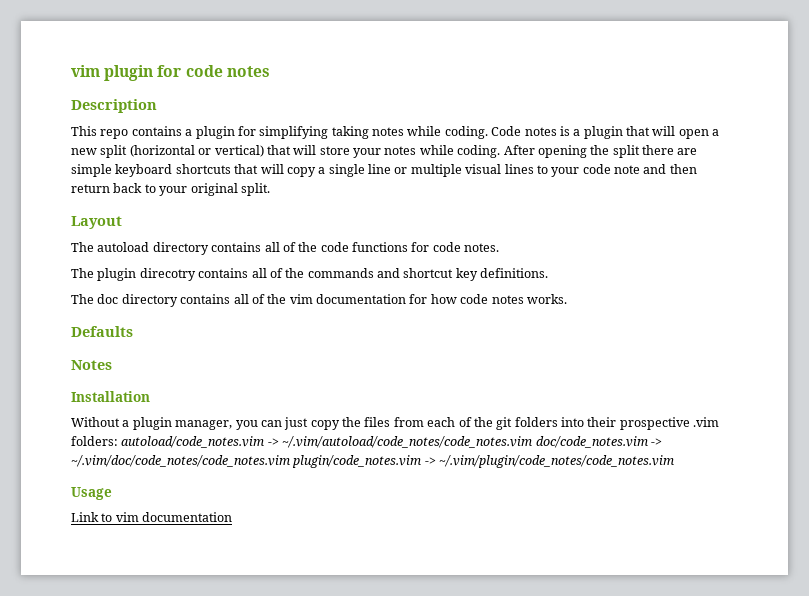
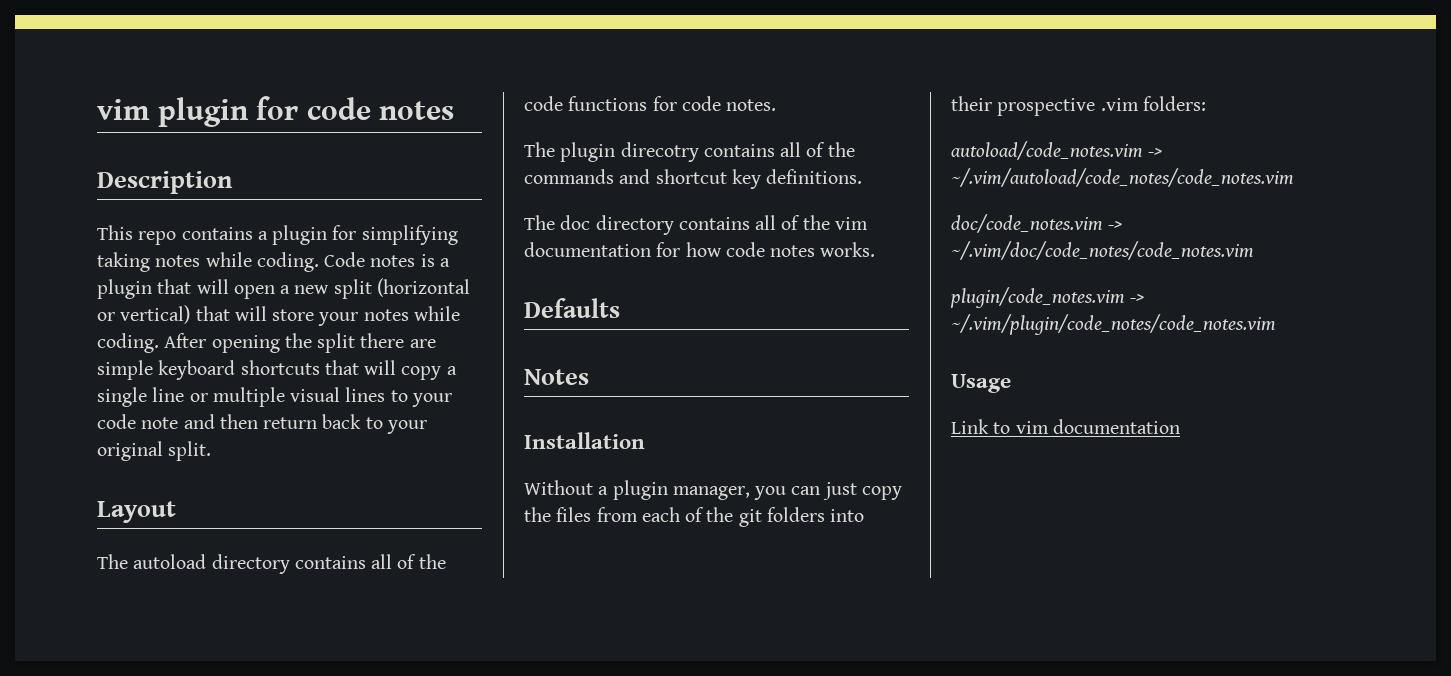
(118, 441) none -> (1206, 103) //
(533, 442) none -> (1294, 177) //
(290, 461) none -> (1254, 250) //

